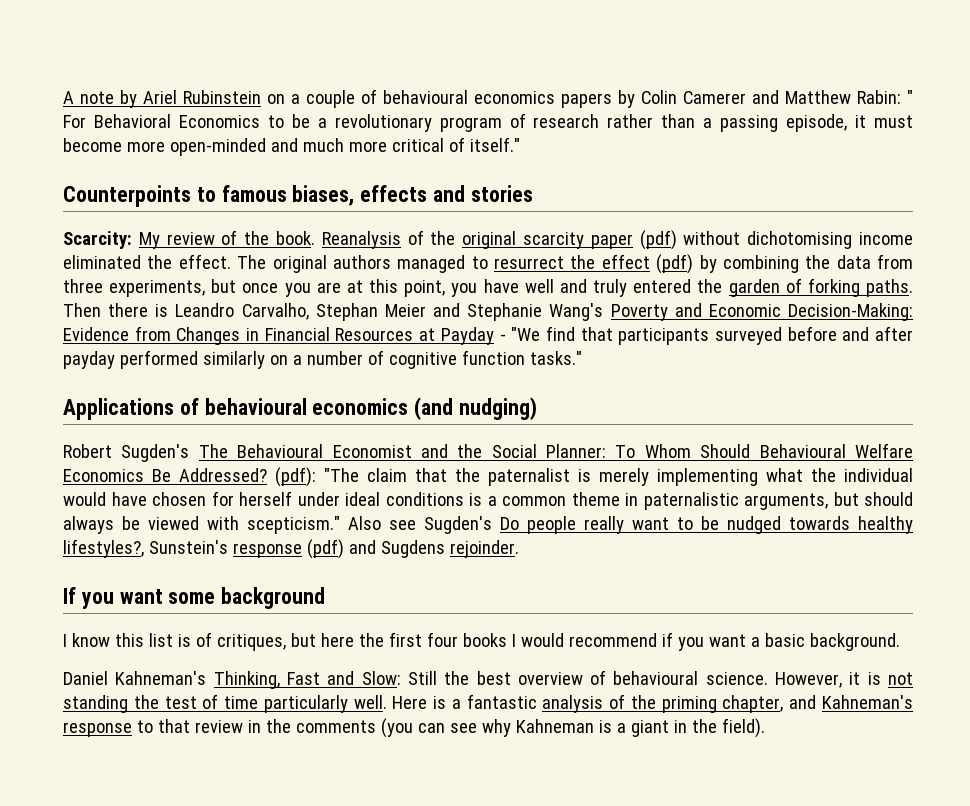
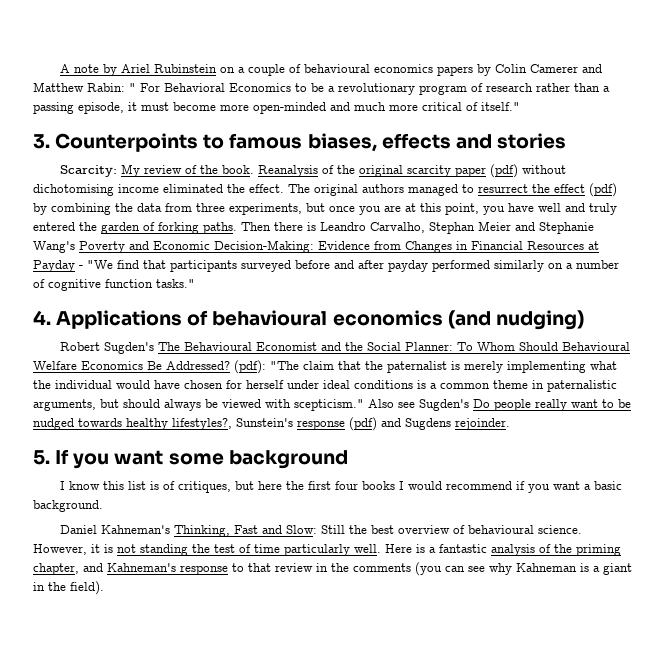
(520, 144) none -> [33,134,50,149] 3.
(582, 358) none -> [33,310,51,325] 4.
(519, 549) none -> [33,450,50,465] 5.

